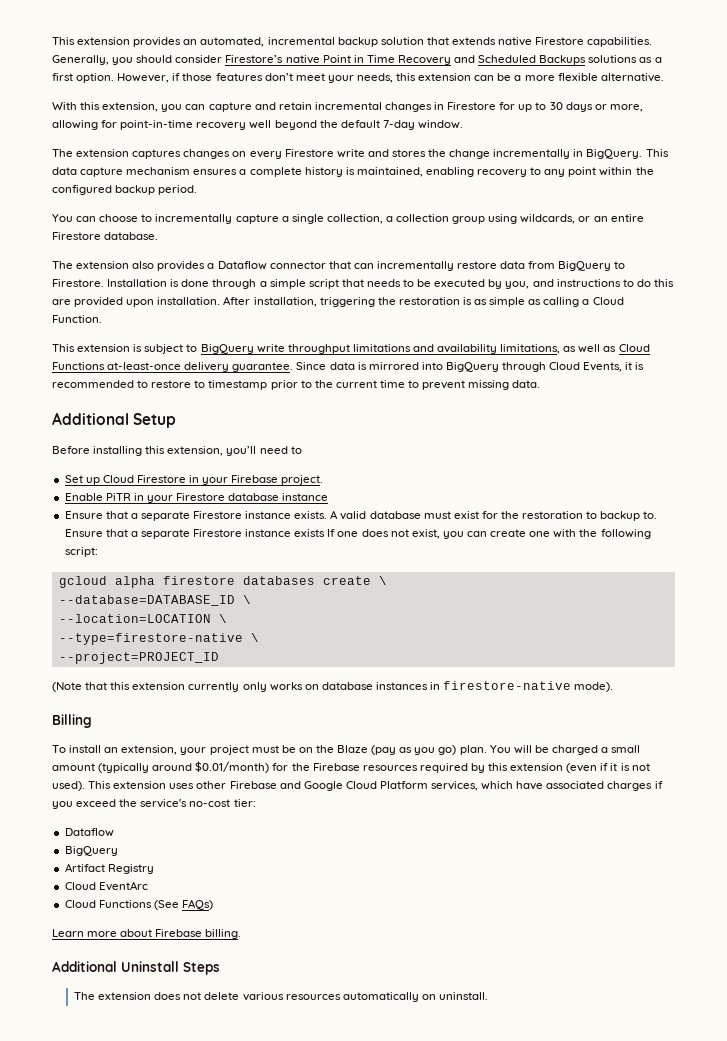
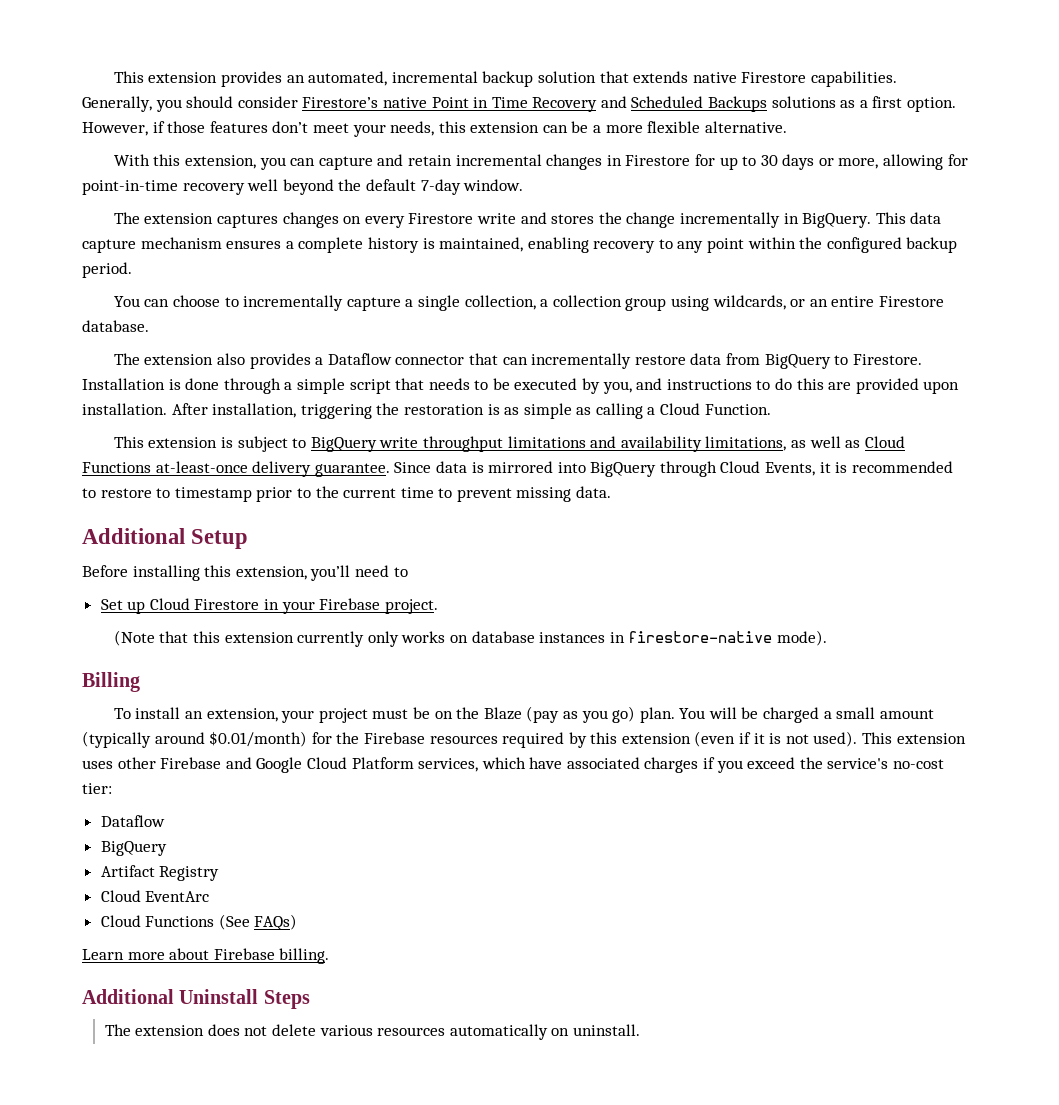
[64,493,329,503] [64,510,658,521] [64,529,651,539] [64,547,98,557] [58,576,387,588] [58,595,251,606] [58,614,227,623] [58,633,259,645] [58,652,219,664] // Enable PiTR in your Firestore database instance // Ensure that a separate Firestore instance exists. A valid database must exist for the restoration to backup to. Ensure that a separate Firestore instance exists If one does not exist, you can create one with the following script: // gcloud alpha firestore databases create \ // --database=DATABASE_ID \ // --location=LOCATION \ // --type=firestore-native \ // --project=PROJECT_ID -> (438, 606) none

